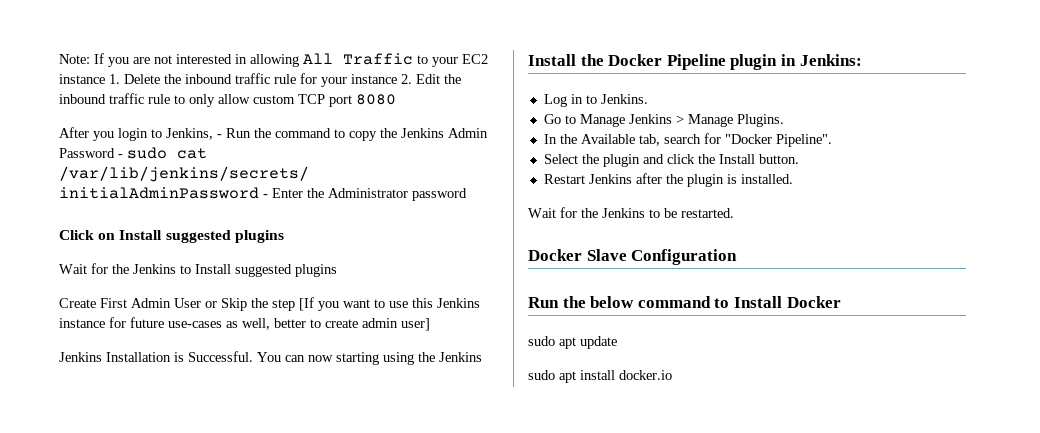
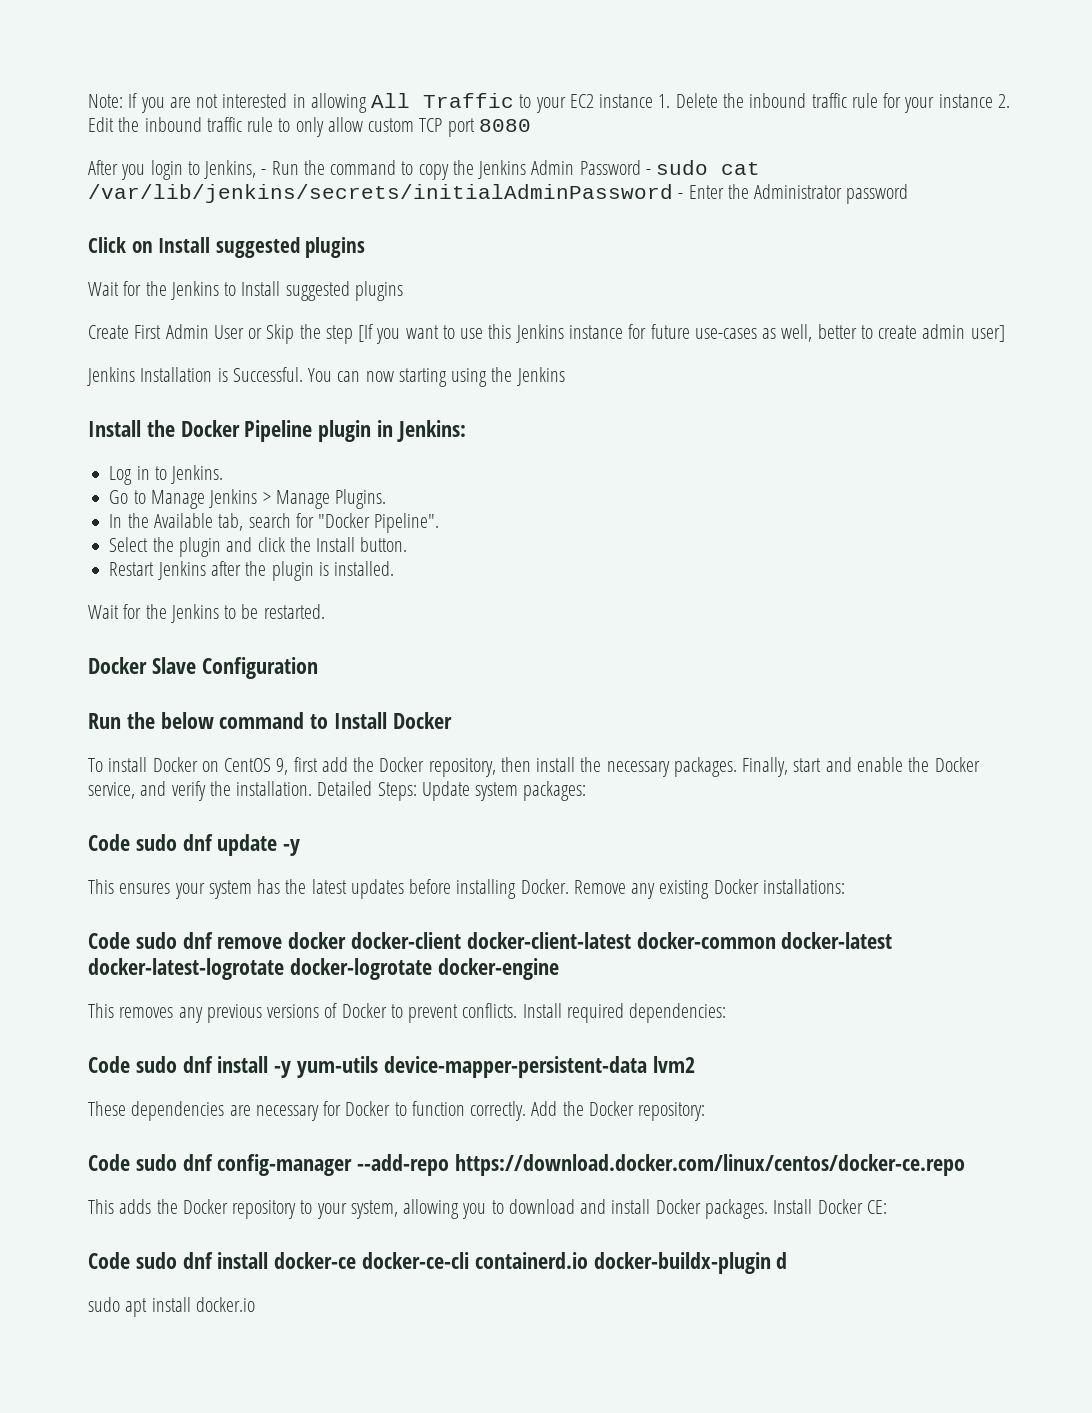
[528,336,617,349] sudo apt update -> [88,757,980,777] [88,781,587,801] [88,834,301,856] [88,879,845,899] [88,932,893,949] [88,958,559,980] [88,1003,727,1023] [88,1056,695,1078] [88,1101,706,1121] [88,1154,966,1176] [88,1199,887,1219] [88,1252,788,1274] To install Docker on CentOS 9, first add the Docker repository, then install the necessary packages. Finally, start and enable the Docker service, and verify the installation. Detailed Steps: Update system packages: // Code sudo dnf update -y // This ensures your system has the latest updates before installing Docker. Remove any existing Docker installations: // Code sudo dnf remove docker docker-client docker-client-latest docker-common docker-latest docker-latest-logrotate docker-logrotate docker-engine // This removes any previous versions of Docker to prevent conflicts. Install required dependencies: // Code sudo dnf install -y yum-utils device-mapper-persistent-data lvm2 // These dependencies are necessary for Docker to function correctly. Add the Docker repository: // Code sudo dnf config-manager --add-repo https://download.docker.com/linux/centos/docker-ce.repo // This adds the Docker repository to your system, allowing you to download and install Docker packages. Install Docker CE: // Code sudo dnf install docker-ce docker-ce-cli containerd.io docker-buildx-plugin d

